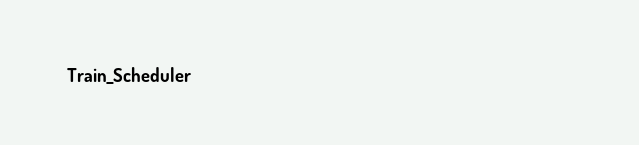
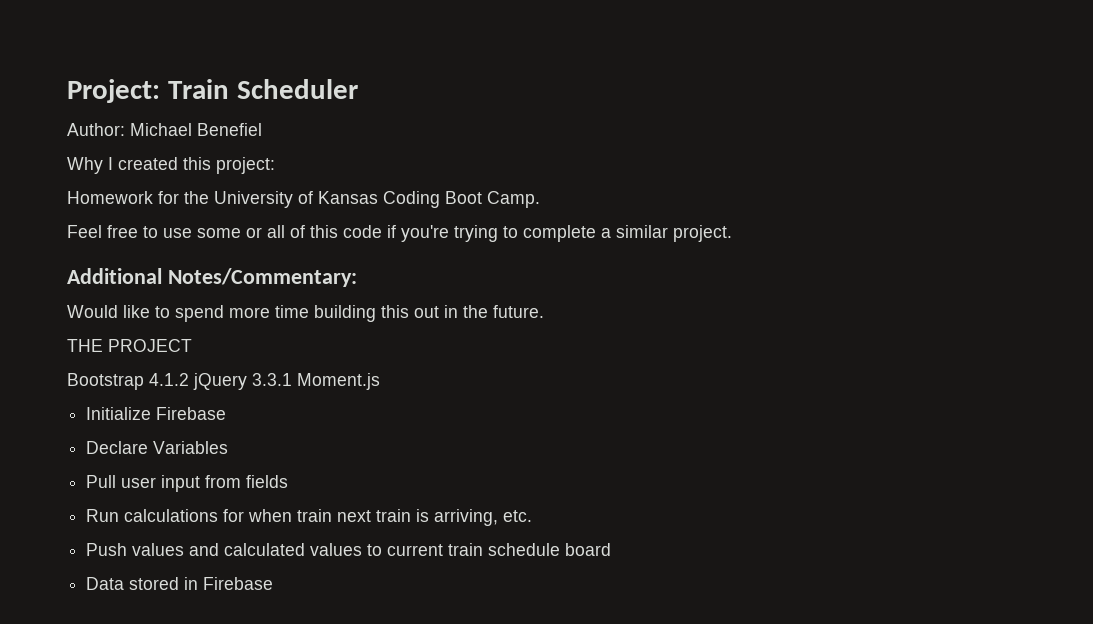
[67,67,191,84] Train_Scheduler -> [67,79,358,103] [67,123,262,136] [67,157,275,174] [67,191,540,208] [67,225,732,242] [67,268,357,287] [67,305,544,322] [67,339,192,352] [67,373,380,390] [86,407,227,420] [86,441,229,454] [86,475,289,492] [86,509,533,526] [86,543,612,556] [86,577,274,590] Project: Train Scheduler // Author: Michael Benefiel // Why I created this project: // Homework for the University of Kansas Coding Boot Camp. // Feel free to use some or all of this code if you're trying to complete a similar project. // Additional Notes/Commentary: // Would like to spend more time building this out in the future. // THE PROJECT // Bootstrap 4.1.2 jQuery 3.3.1 Moment.js // Initialize Firebase // Declare Variables // Pull user input from fields // Run calculations for when train next train is arriving, etc. // Push values and calculated values to current train schedule board // Data stored in Firebase

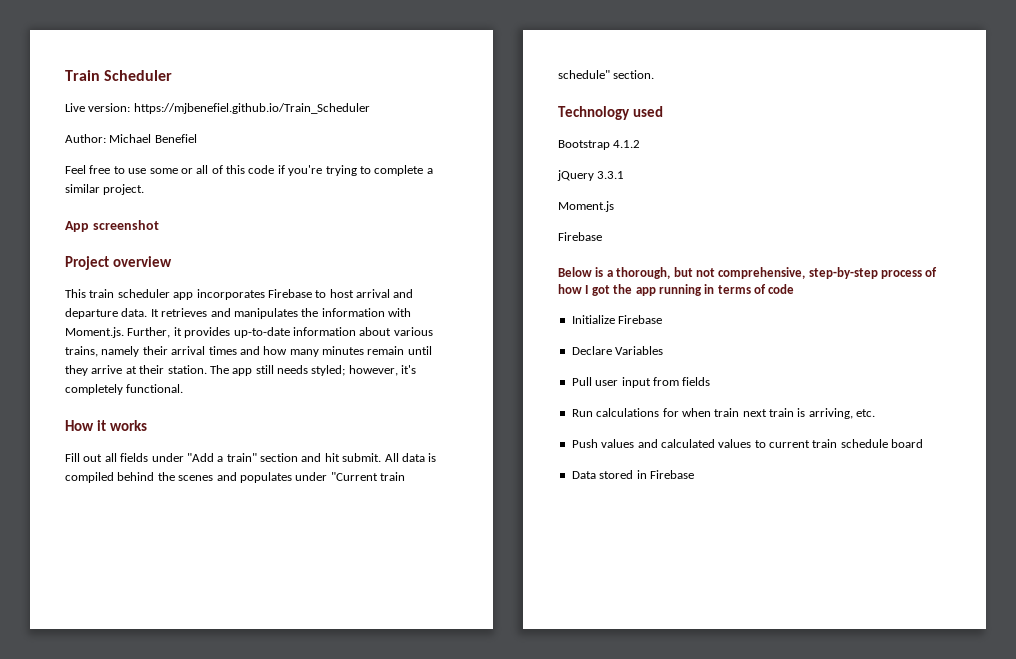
[67,79,160,103] Project: -> (65, 75) none
(358, 89) none -> [65,103,370,114] // Live version: https://mjbenefiel.github.io/Train_Scheduler
[67,157,275,174] [67,191,540,208] // Why I created this project: // Homework for the University of Kansas Coding Boot Camp. -> (197, 138) none
[67,268,357,287] [67,305,544,322] [67,339,192,352] Additional Notes/Commentary: // Would like to spend more time building this out in the future. // THE PROJECT -> [65,220,159,232] [65,256,172,270] [65,289,414,300] [65,308,411,319] [65,327,433,338] [65,346,432,357] [65,365,417,376] [65,384,184,395] [65,420,147,431] [65,453,437,462] [65,472,405,483] [558,70,655,79] [558,106,663,120] App screenshot // Project overview // This train scheduler app incorporates Firebase to host arrival and departure data. It retrieves and manipulates the information with Moment.js. Further, it provides up-to-date information about various trains, namely their arrival times and how many minutes remain until they arrive at their station. The app still needs styled; however, it's completely functional. // How it works // Fill out all fields under "Add a train" section and hit submit. All data is compiled behind the scenes and populates under "Current train schedule" section. // Technology used
(189, 379) none -> (641, 144) //
(292, 379) none -> (625, 175) //
(380, 381) none -> [558,232,602,241] [558,267,938,279] [558,284,795,296] // Firebase // Below is a thorough, but not comprehensive, step-by-step process of how I got the app running in terms of code

